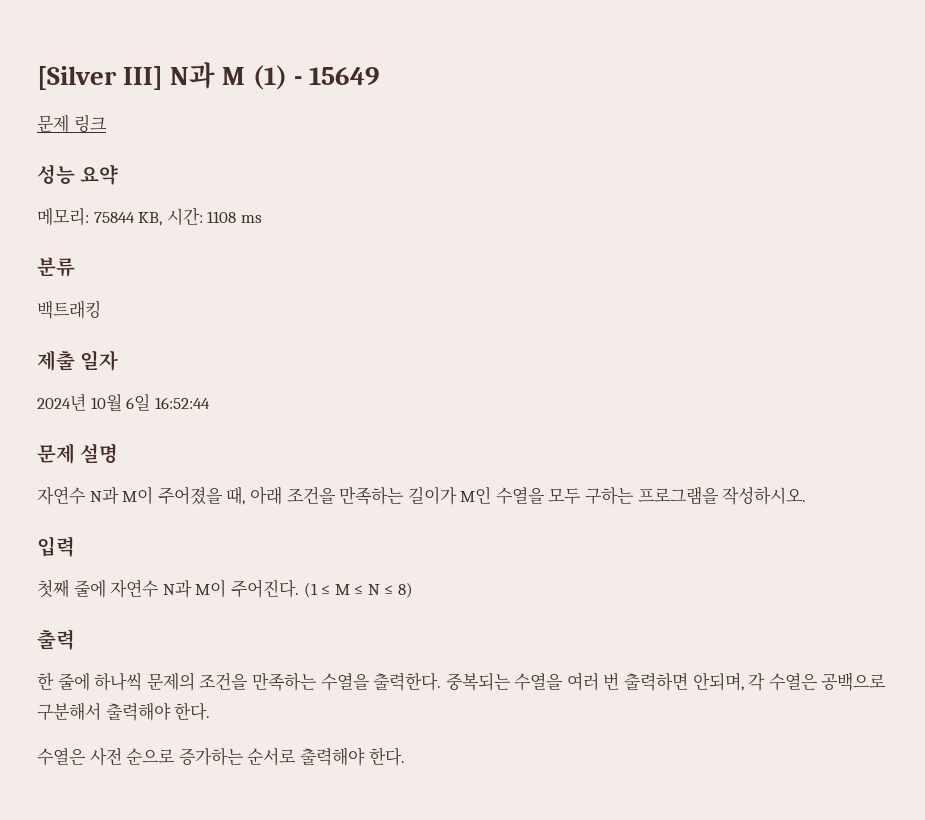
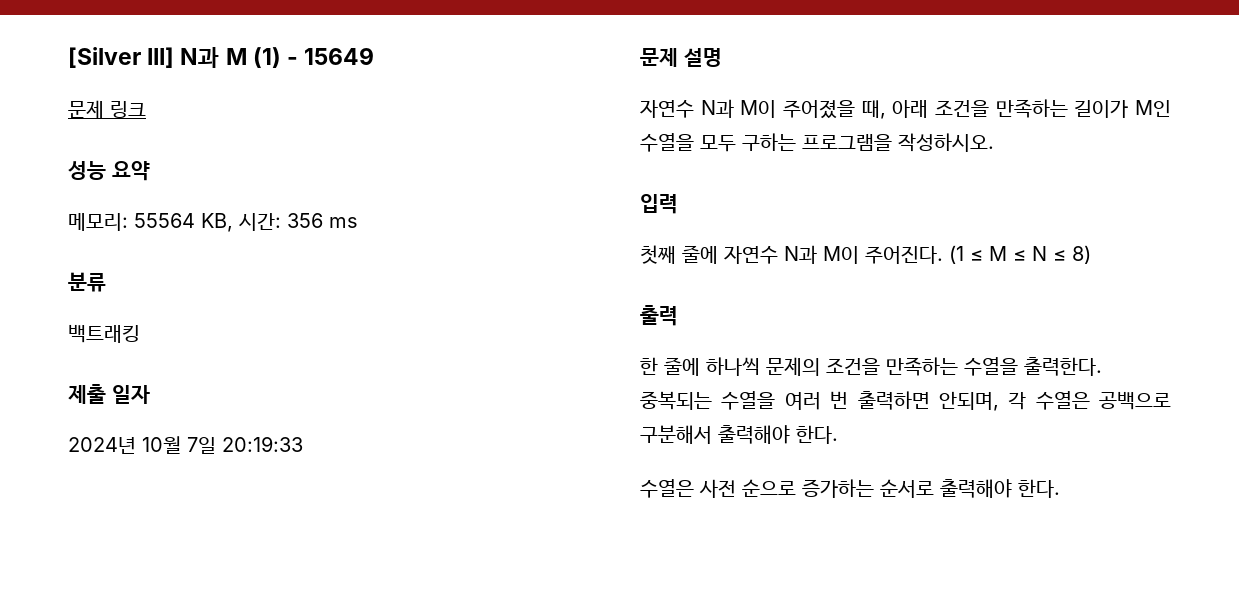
[93,212,135,223] 75844 -> [134,213,195,228] 55564
[207,211,237,223] 1108 -> [287,213,323,228] 356
[126,394,210,411] 6일 16:52:44 -> [187,436,303,454] 7일 20:19:33

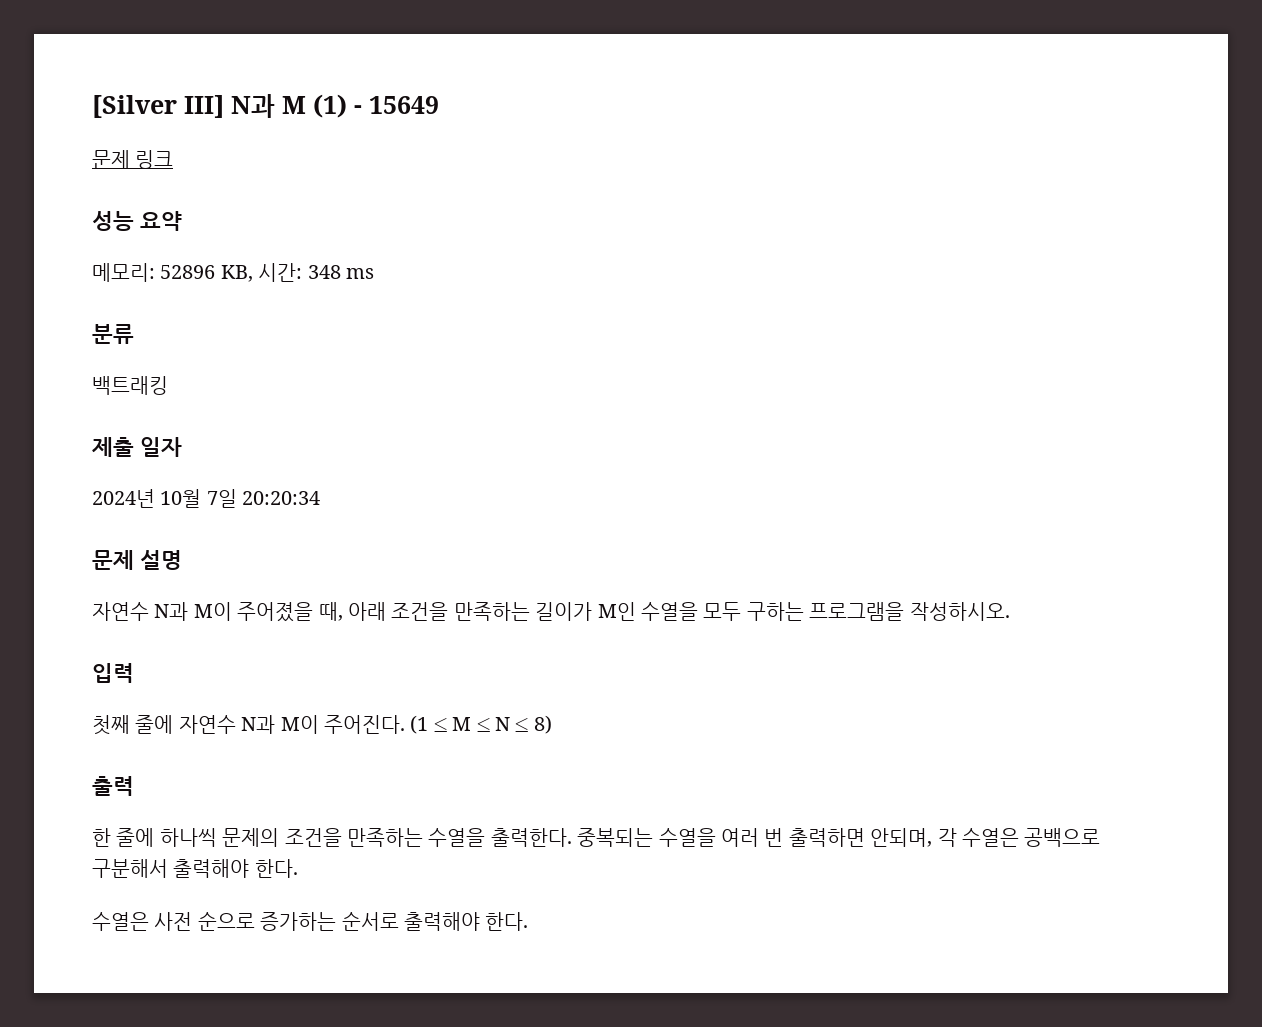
[134,213,195,228] 55564 -> [160,265,216,279] 52896
[287,213,323,228] 356 -> [307,265,341,279] 348
[222,436,303,452] 20:19:33 -> [242,491,321,505] 20:20:34

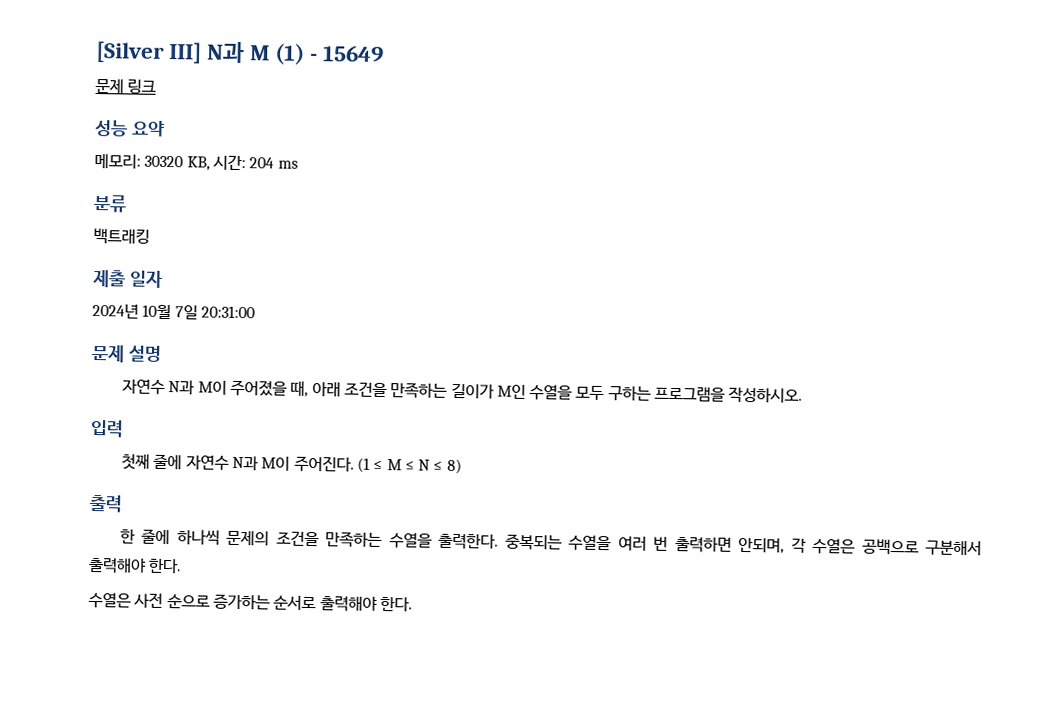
[160,265,216,279] 52896 -> [144,155,184,168] 30320
[307,265,341,279] 348 -> [249,157,275,169] 204
[242,491,321,505] 20:20:34 -> [200,305,255,319] 20:31:00

